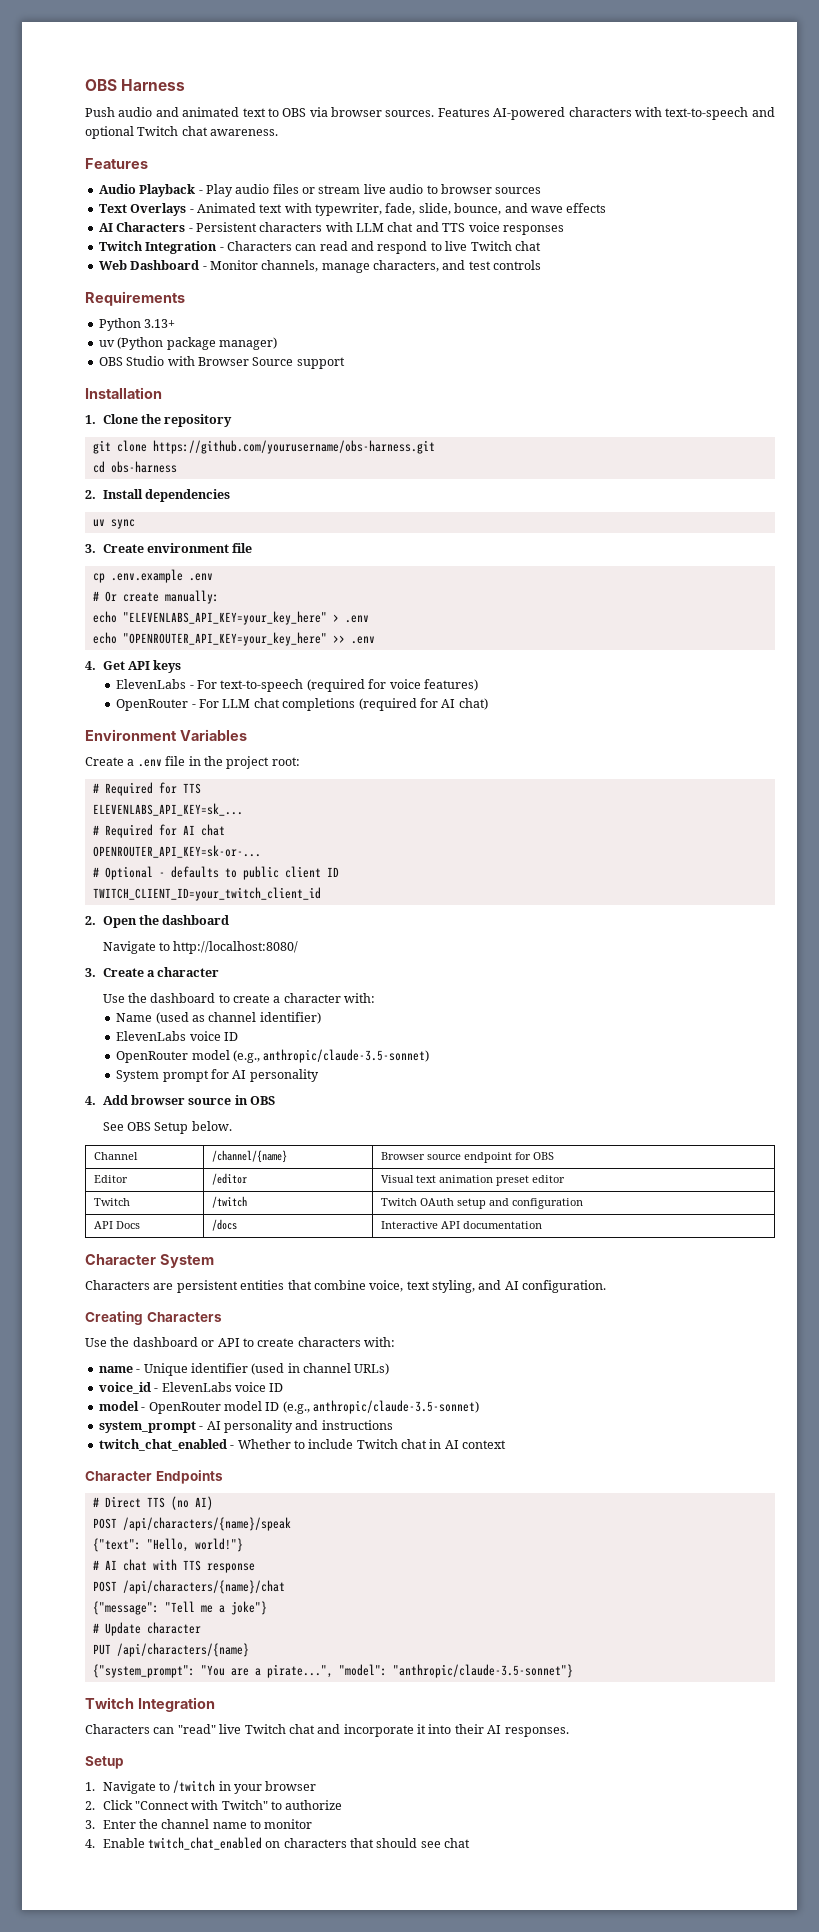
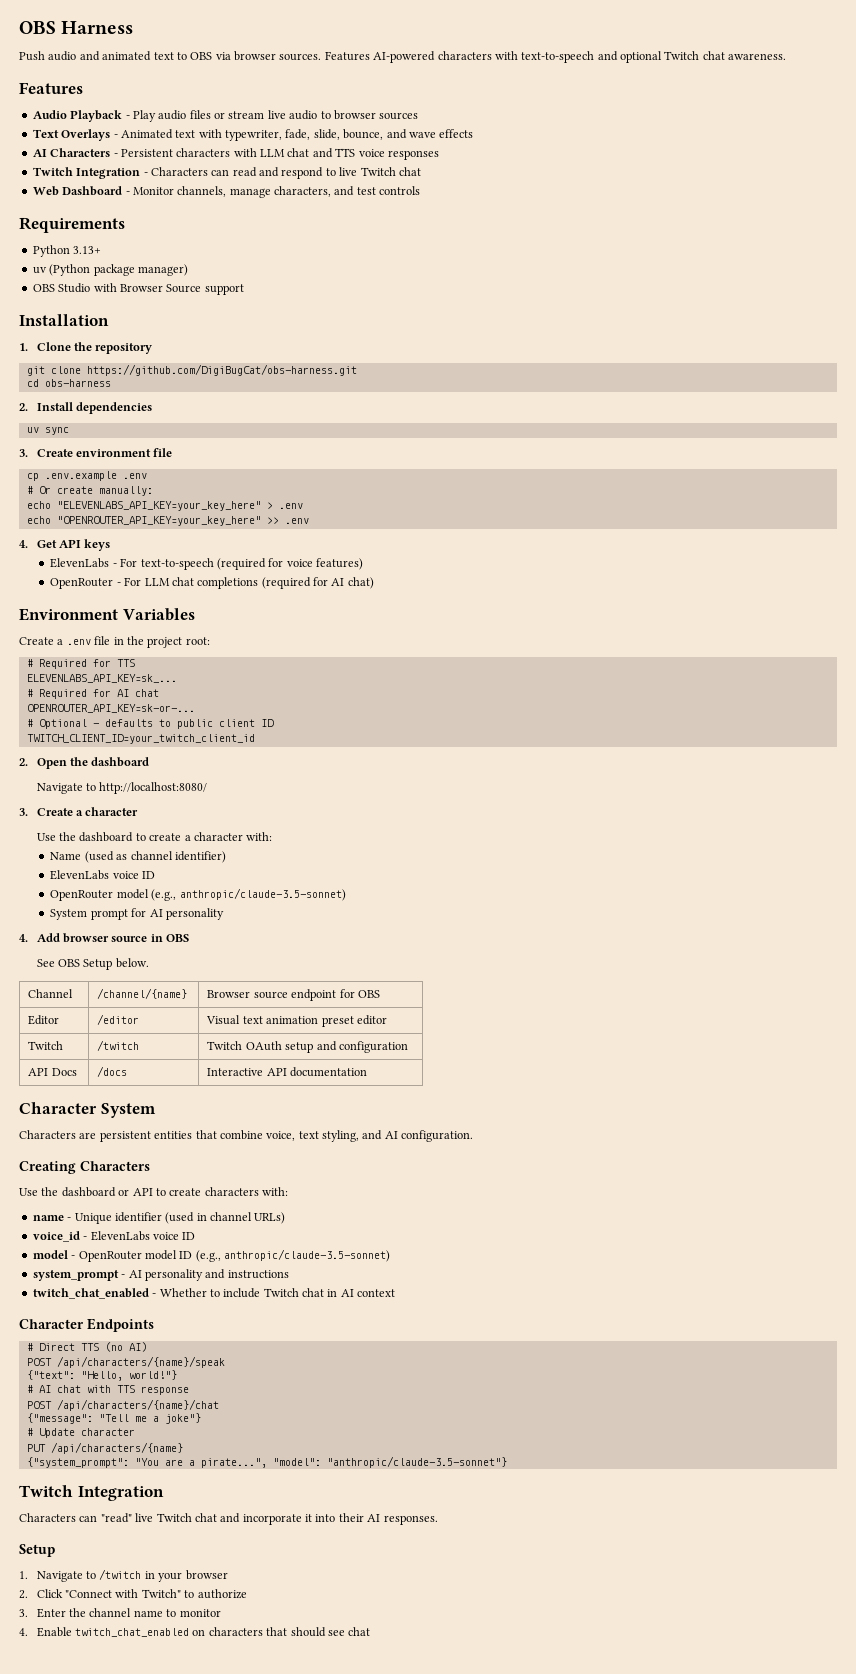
[152,440,435,454] https://github.com/yourusername/obs-harness.git -> [86,364,357,376] https://github.com/DigiBugCat/obs-harness.git

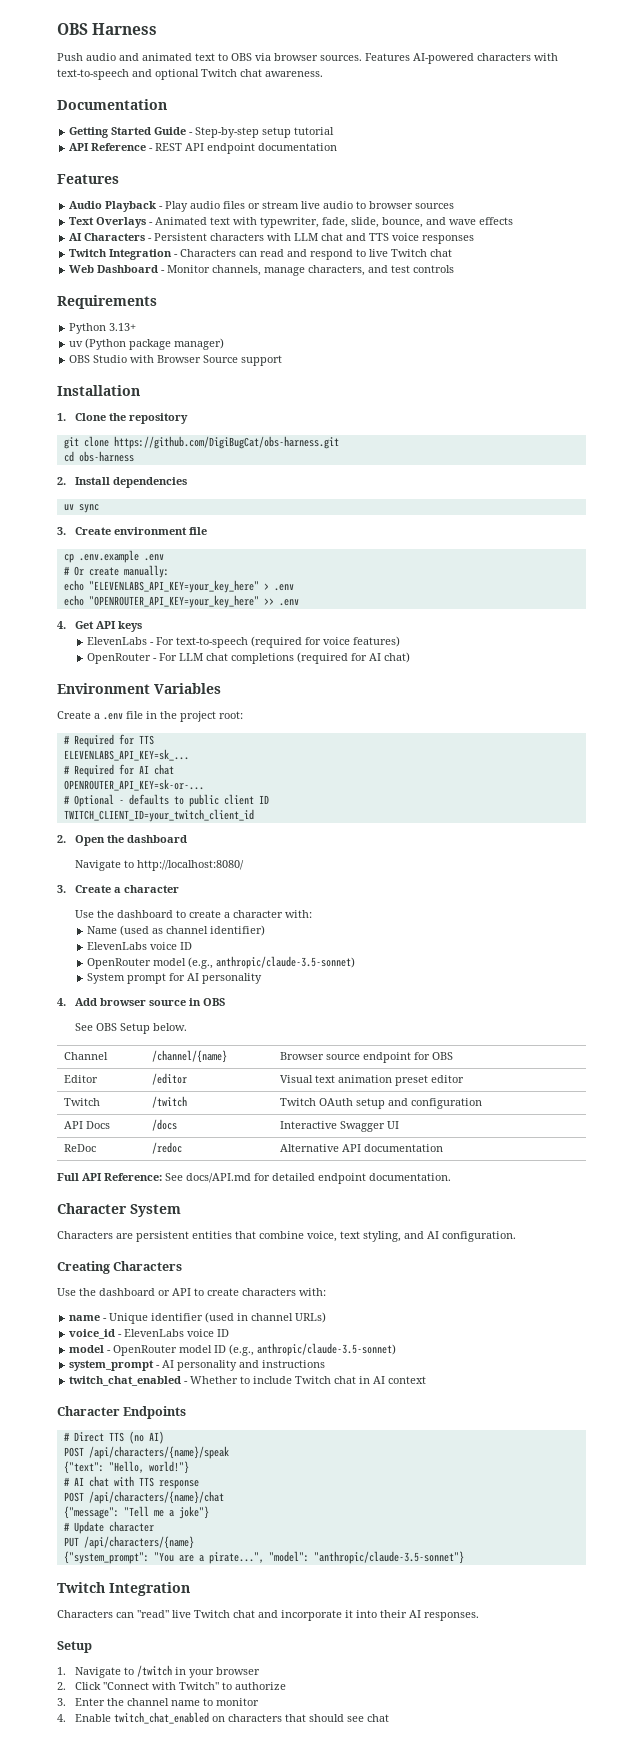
(787, 56) none -> [57,99,167,110] [69,127,335,138] [69,143,338,154] // Documentation // Getting Started Guide - Step-by-step setup tutorial // API Reference - REST API endpoint documentation
[266,1067,368,1077] API documentation -> [340,1121,400,1132] [64,1144,97,1152] [152,1142,183,1154] [280,1144,444,1152] [57,1173,451,1184] Swagger UI // ReDoc | /redoc | Alternative API documentation // Full API Reference: See docs/API.md for detailed endpoint documentation.

